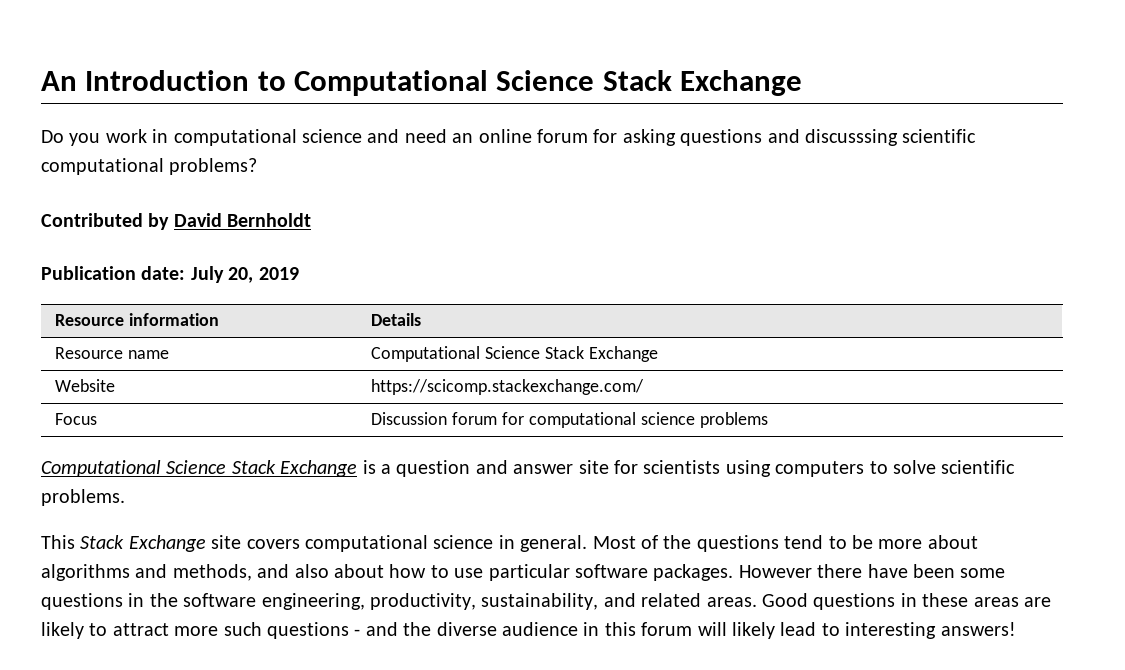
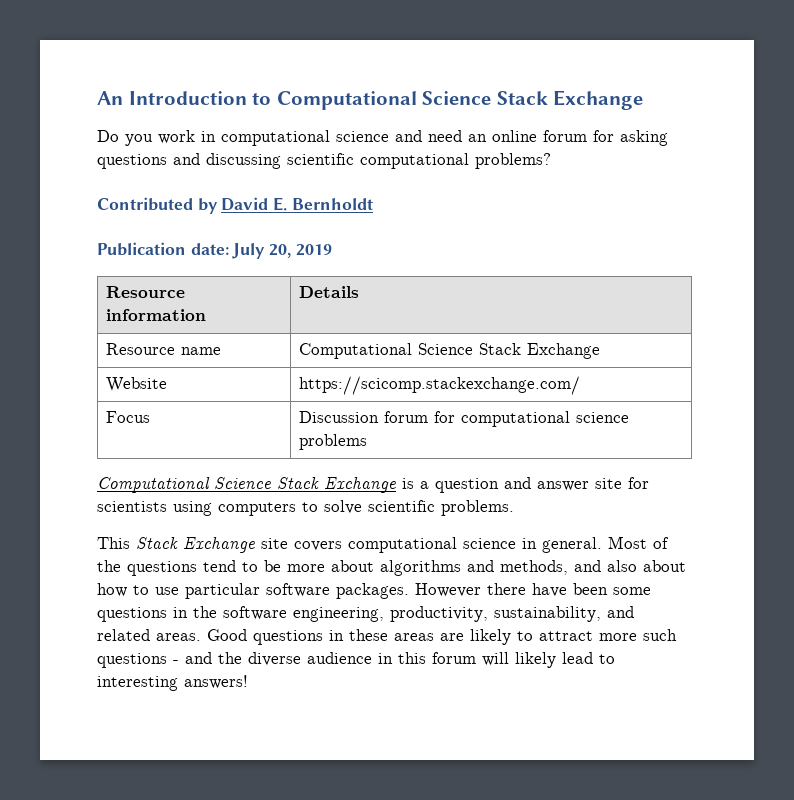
[804,129,898,146] discusssing -> [206,153,281,169] discussing
(222, 220) none -> [273,197,288,211] E.

